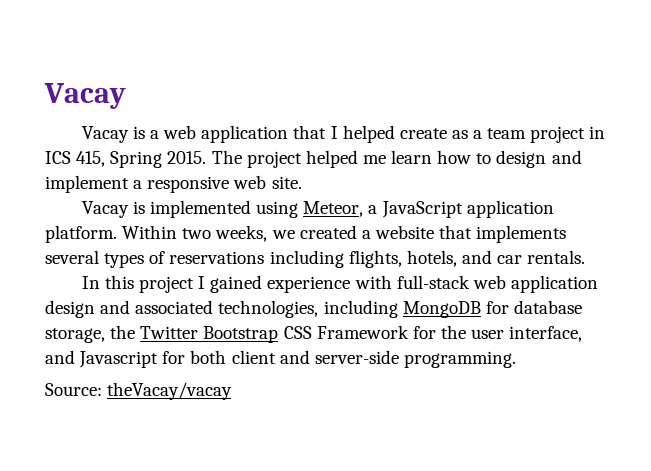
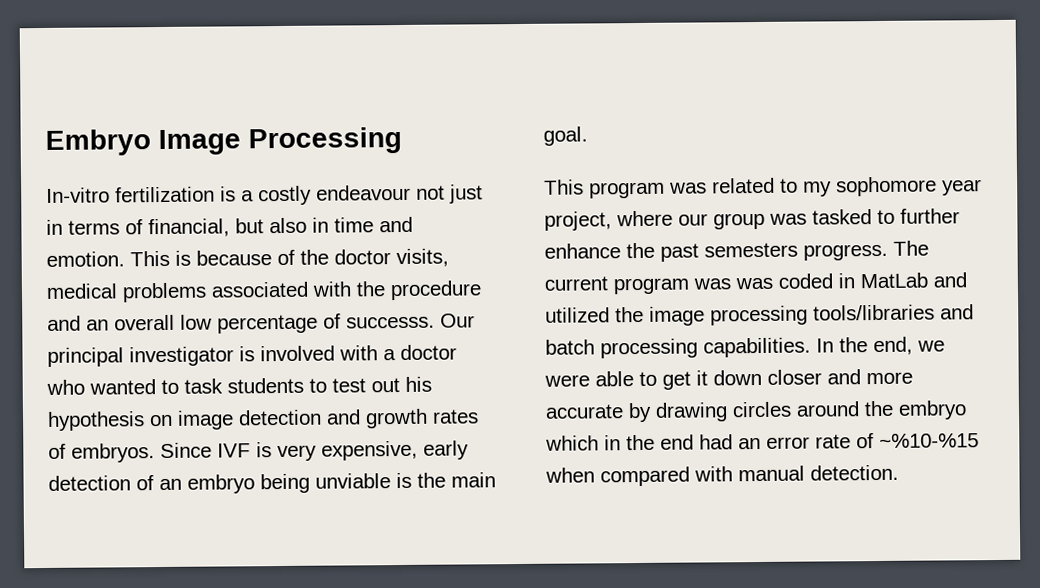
[44,83,126,109] [81,125,606,143] [45,150,582,168] [45,175,302,193] [81,200,554,218] [45,225,567,243] [45,250,586,268] [81,275,598,293] [45,300,582,318] [45,325,583,343] [45,350,516,368] [45,382,233,400] Vacay // Vacay is a web application that I helped create as a team project in ICS 415, Spring 2015. The project helped me learn how to design and implement a responsive web site. // Vacay is implemented using Meteor, a JavaScript application platform. Within two weeks, we created a website that implements several types of reservations including flights, hotels, and car rentals. // In this project I gained experience with full-stack web application design and associated technologies, including MongoDB for database storage, the Twitter Bootstrap CSS Framework for the user interface, and Javascript for both client and server-side programming. // Source: theVacay/vacay -> [45,126,402,156] [46,184,483,206] [46,216,413,238] [46,248,449,268] [46,280,482,303] [47,313,475,334] [47,344,457,367] [46,376,432,395] [47,408,479,431] [48,440,469,463] [48,472,496,494] [543,126,588,146] [544,176,982,199] [544,208,960,231] [544,240,929,262] [544,272,967,295] [545,304,974,326] [545,336,945,359] [544,369,913,390] [545,400,967,423] [545,433,979,451] [545,464,899,487] Embryo Image Processing // In-vitro fertilization is a costly endeavour not just in terms of financial, but also in time and emotion. This is because of the doctor visits, medical problems associated with the procedure and an overall low percentage of successs. Our principal investigator is involved with a doctor who wanted to task students to test out his hypothesis on image detection and growth rates of embryos. Since IVF is very expensive, early detection of an embryo being unviable is the main goal. // This program was related to my sophomore year project, where our group was tasked to further enhance the past semesters progress. The current program was was coded in MatLab and utilized the image processing tools/libraries and batch processing capabilities. In the end, we were able to get it down closer and more accurate by drawing circles around the embryo which in the end had an error rate of ~%10-%15 when compared with manual detection.

